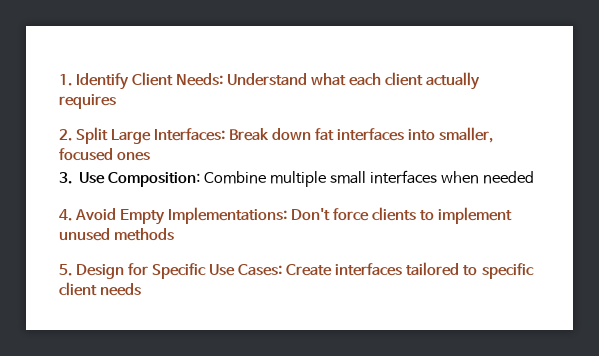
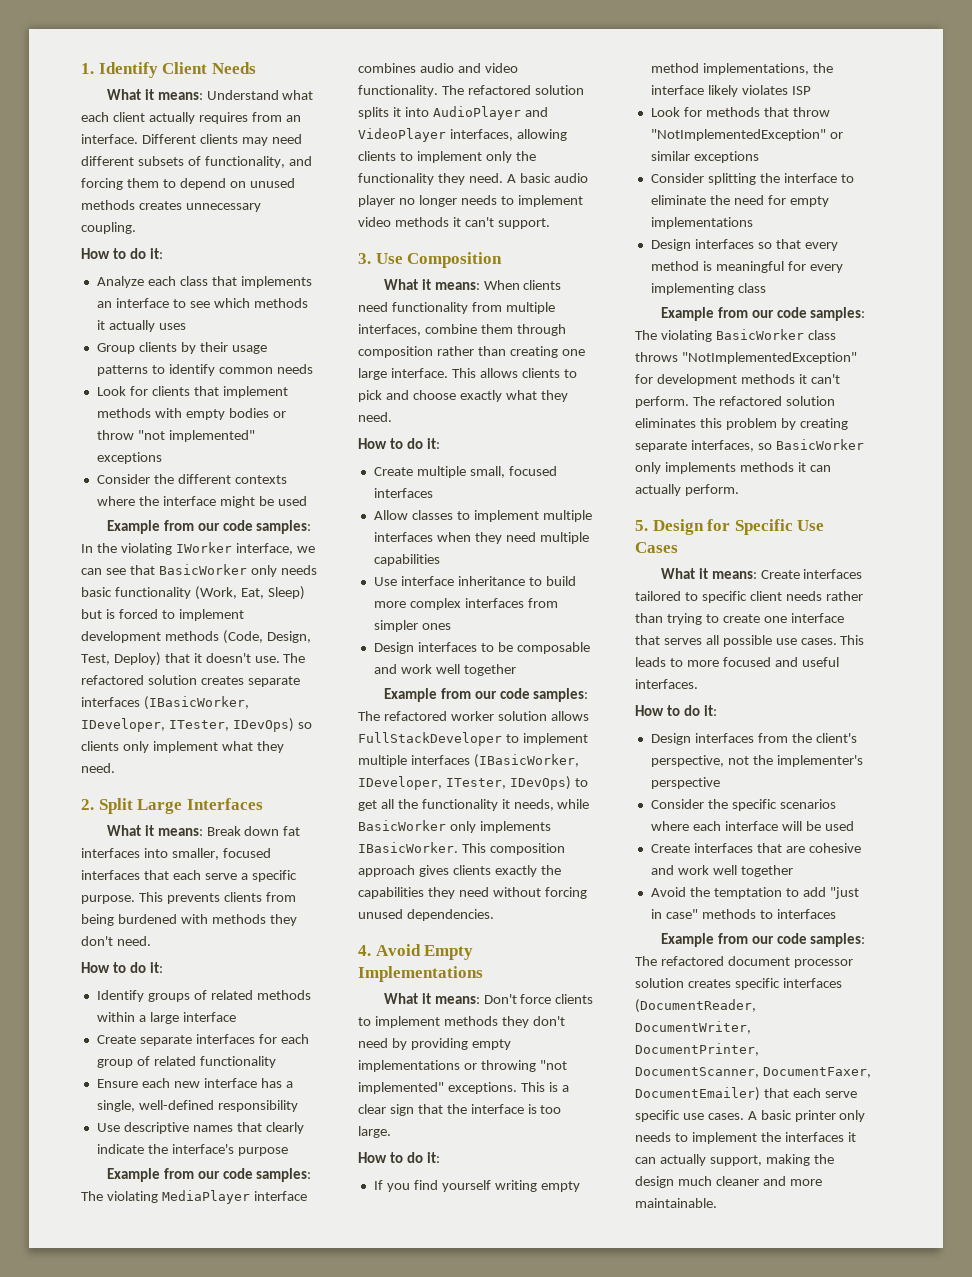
[176,73,224,86] Needs: -> [211,62,256,74] [106,89,203,100] Needs // What it means:
(116, 101) none -> [251,112,301,122] [81,134,302,146] [81,156,312,168] [81,178,295,190] [81,200,261,212] [81,222,136,234] [81,248,163,259] [96,276,312,288] [96,298,308,308] [96,320,186,332] [96,342,267,354] [96,364,313,376] [96,386,288,398] [96,408,286,420] [96,430,255,442] [96,452,162,464] [96,474,287,484] [96,496,307,508] [106,520,312,534] [81,542,315,555] [81,564,317,577] [81,586,305,600] [81,609,244,621] [81,630,311,644] [81,652,306,666] [81,675,300,687] [81,696,249,710] [81,718,312,732] [81,741,284,753] [81,763,115,773] from an interface. Different clients may need different subsets of functionality, and forcing them to depend on unused methods creates unnecessary coupling. // How to do it: // Analyze each class that implements an interface to see which methods it actually uses // Group clients by their usage patterns to identify common needs // Look for clients that implement methods with empty bodies or throw "not implemented" exceptions // Consider the different contexts where the interface might be used // Example from our code samples: In the violating IWorker interface, we can see that BasicWorker only needs basic functionality (Work, Eat, Sleep) but is forced to implement development methods (Code, Design, Test, Deploy) that it doesn't use. The refactored solution creates separate interfaces (IBasicWorker, IDeveloper, ITester, IDevOps) so clients only implement what they need.
[154,128,226,141] Interfaces: -> [186,798,263,810] [106,825,203,836] Interfaces // What it means:
[117,152,151,161] [59,170,534,187] ones // 3. Use Composition: Combine multiple small interfaces when needed -> [81,870,297,882] [81,892,296,904] [81,914,297,926] [81,936,151,946] [81,962,163,973] [96,990,311,1002] [96,1012,236,1024] [96,1034,309,1046] [96,1056,276,1068] [96,1078,293,1088] [96,1100,298,1112] [96,1122,304,1134] [96,1144,288,1156] [106,1168,312,1182] [81,1190,307,1204] [358,63,518,73] [358,85,584,97] [358,106,548,120] [358,128,567,142] [358,151,536,163] [358,173,588,185] [358,195,583,207] [358,217,550,229] [358,252,503,268] [383,279,562,290] [358,302,555,314] [358,324,566,336] [358,346,585,358] [358,368,577,380] [358,390,568,402] [358,412,392,422] [358,438,440,449] [373,466,557,478] [373,488,433,498] [373,510,592,522] [373,532,589,544] [373,554,440,566] [373,576,576,586] [373,598,558,610] [373,620,451,632] [373,642,590,654] [373,664,516,676] [383,688,589,702] [358,711,589,721] [358,732,588,746] [358,754,579,768] [358,776,588,790] [358,799,590,811] [358,820,551,833] [358,842,565,855] [358,865,561,877] [358,887,587,899] [358,909,494,921] interfaces that each serve a specific purpose. This prevents clients from being burdened with methods they don't need. // How to do it: // Identify groups of related methods within a large interface // Create separate interfaces for each group of related functionality // Ensure each new interface has a single, well-defined responsibility // Use descriptive names that clearly indicate the interface's purpose // Example from our code samples: The violating MediaPlayer interface combines audio and video functionality. The refactored solution splits it into AudioPlayer and VideoPlayer interfaces, allowing clients to implement only the functionality they need. A basic audio player no longer needs to implement video methods it can't support. // 3. Use Composition // What it means: When clients need functionality from multiple interfaces, combine them through composition rather than creating one large interface. This allows clients to pick and choose exactly what they need. // How to do it: // Create multiple small, focused interfaces // Allow classes to implement multiple interfaces when they need multiple capabilities // Use interface inheritance to build more complex interfaces from simpler ones // Design interfaces to be composable and work well together // Example from our code samples: The refactored worker solution allows FullStackDeveloper to implement multiple interfaces (IBasicWorker, IDeveloper, ITester, IDevOps) to get all the functionality it needs, while BasicWorker only implements IBasicWorker. This composition approach gives clients exactly the capabilities they need without forcing unused dependencies.
[168,207,288,224] Implementations: -> [358,966,483,982] [383,993,480,1004] Implementations // What it means:
[59,228,175,241] unused methods -> [443,1016,565,1028] [358,1038,511,1050] [358,1060,567,1072] [358,1082,569,1094] [358,1104,562,1116] [358,1126,391,1138] [358,1152,440,1163] [373,1180,580,1192] [650,63,833,75] [650,85,811,97] [650,107,830,117] [650,129,843,141] [650,151,759,163] [650,173,854,185] [650,195,829,207] [650,217,753,229] [650,239,838,251] [650,261,843,273] [650,283,766,295] [660,307,866,321] [635,329,836,342] [635,352,857,364] [635,374,840,386] [635,396,835,408] [635,418,848,430] [635,439,864,452] [635,462,831,474] [635,484,739,496] methods they don't need by providing empty implementations or throwing "not implemented" exceptions. This is a clear sign that the interface is too large. // How to do it: // If you find yourself writing empty method implementations, the interface likely violates ISP // Look for methods that throw "NotImplementedException" or similar exceptions // Consider splitting the interface to eliminate the need for empty implementations // Design interfaces so that every method is meaningful for every implementing class // Example from our code samples: The violating BasicWorker class throws "NotImplementedException" for development methods it can't perform. The refactored solution eliminates this problem by creating separate interfaces, so BasicWorker only implements methods it can actually perform.
[238,264,283,276] Cases: -> [635,542,678,553] [660,568,757,579] Cases // What it means:
(142, 289) none -> [825,591,863,601] [635,613,844,625] [635,635,865,647] [635,657,839,667] [635,679,698,689] [635,705,717,716] [650,733,857,745] [650,755,863,767] [650,777,720,789] [650,799,836,811] [650,821,854,831] [650,843,861,853] [650,865,793,877] [650,887,859,899] [650,909,836,919] [660,933,866,947] [635,956,853,968] [635,978,842,990] [635,999,756,1013] [635,1021,751,1034] [635,1043,759,1056] [635,1067,871,1078] [635,1087,857,1101] [635,1110,866,1122] [635,1132,856,1144] [635,1154,834,1166] [635,1176,822,1188] [635,1198,717,1208] rather than trying to create one interface that serves all possible use cases. This leads to more focused and useful interfaces. // How to do it: // Design interfaces from the client's perspective, not the implementer's perspective // Consider the specific scenarios where each interface will be used // Create interfaces that are cohesive and work well together // Avoid the temptation to add "just in case" methods to interfaces // Example from our code samples: The refactored document processor solution creates specific interfaces (DocumentReader, DocumentWriter, DocumentPrinter, DocumentScanner, DocumentFaxer, DocumentEmailer) that each serve specific use cases. A basic printer only needs to implement the interfaces it can actually support, making the design much cleaner and more maintainable.

